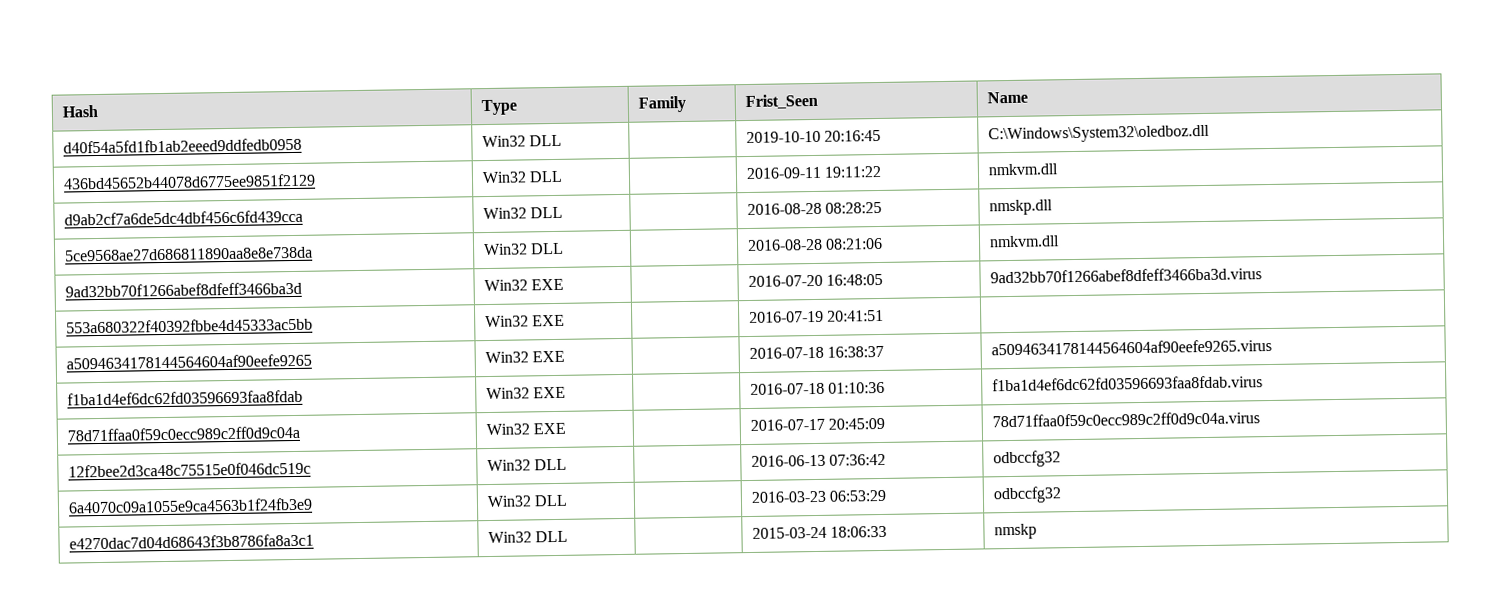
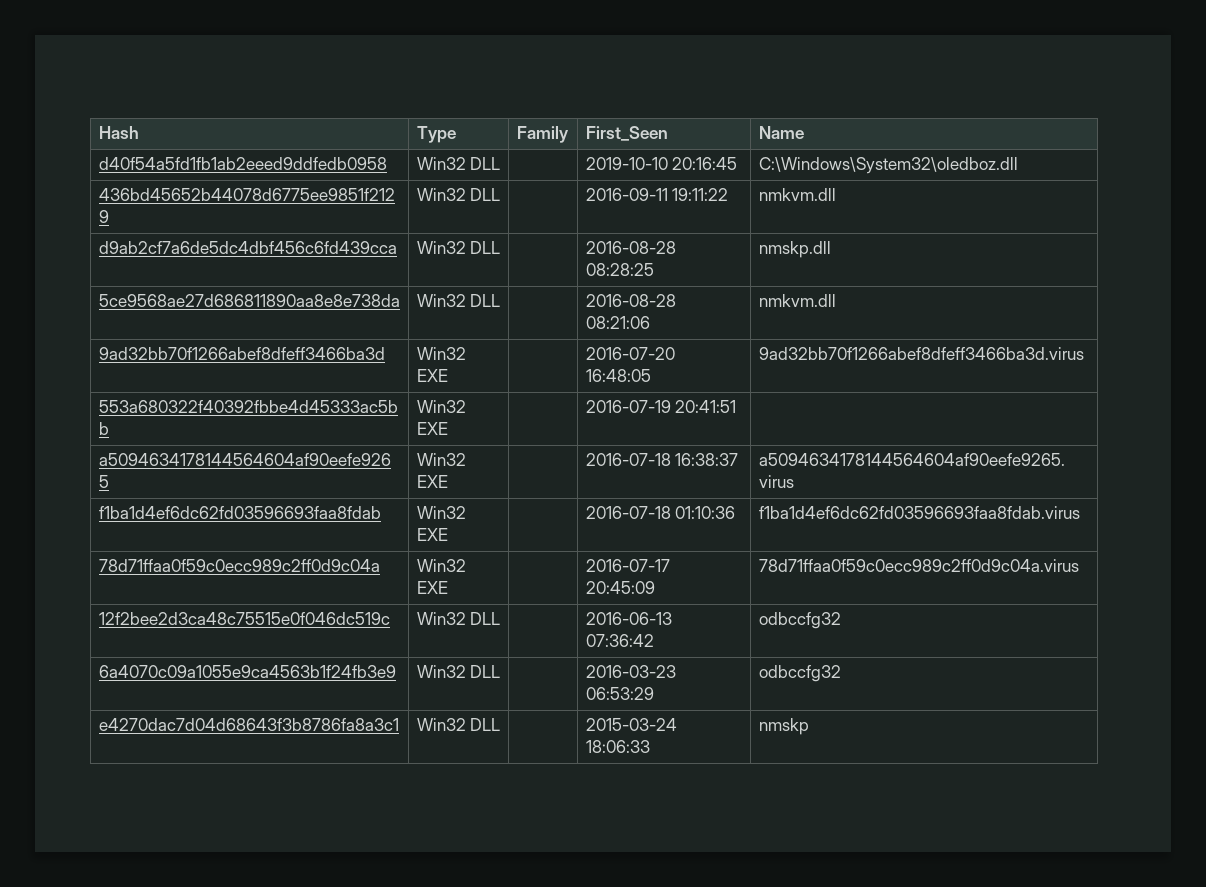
[744,93,818,110] Frist_Seen -> [585,126,668,141] First_Seen

